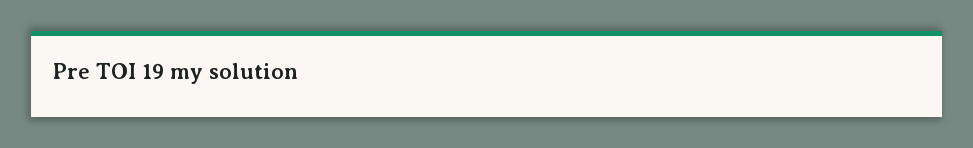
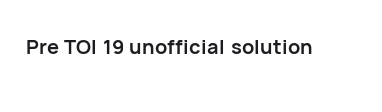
[170,68,203,84] my -> [129,40,226,54] unofficial

